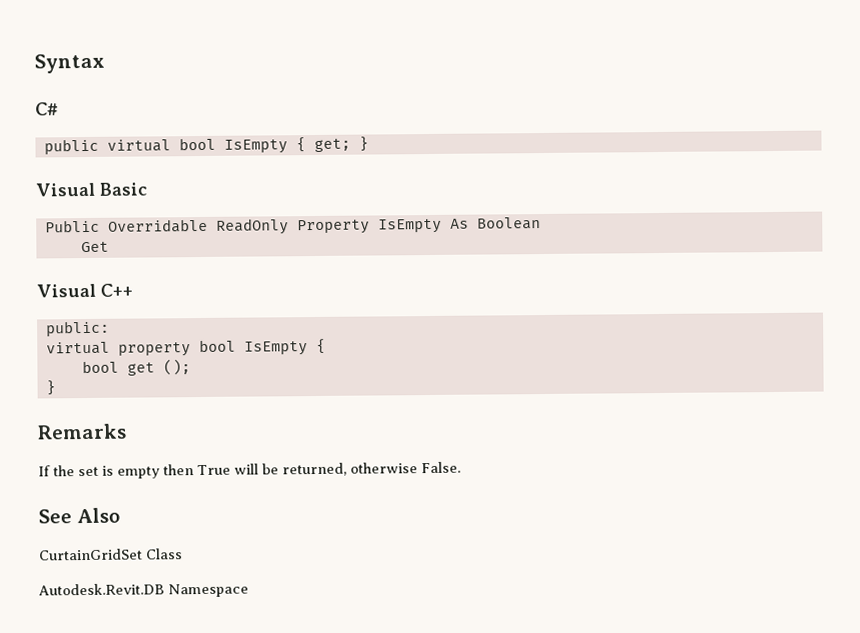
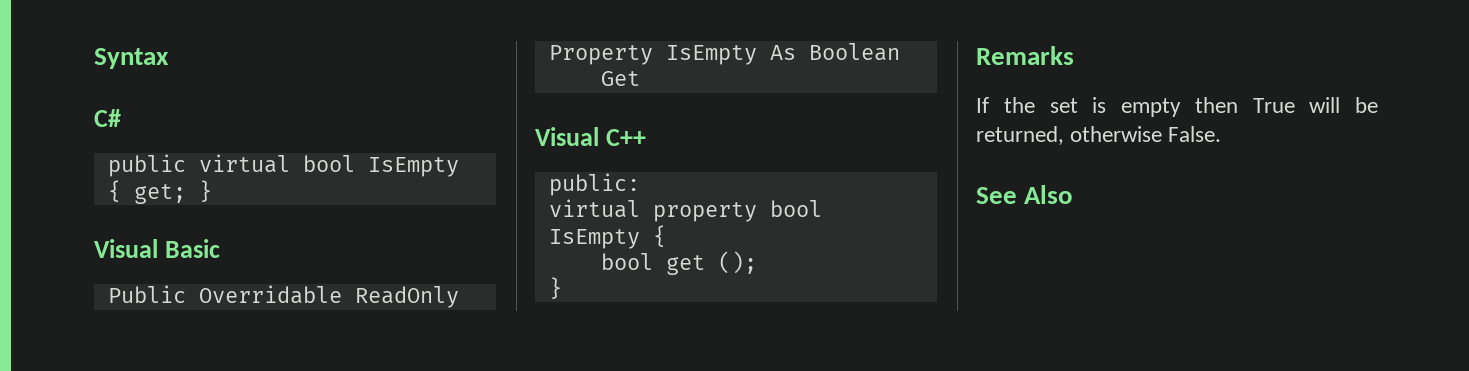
[39,548,183,561] [38,583,249,598] // CurtainGridSet Class // Autodesk.Revit.DB Namespace -> (1074, 194) none

